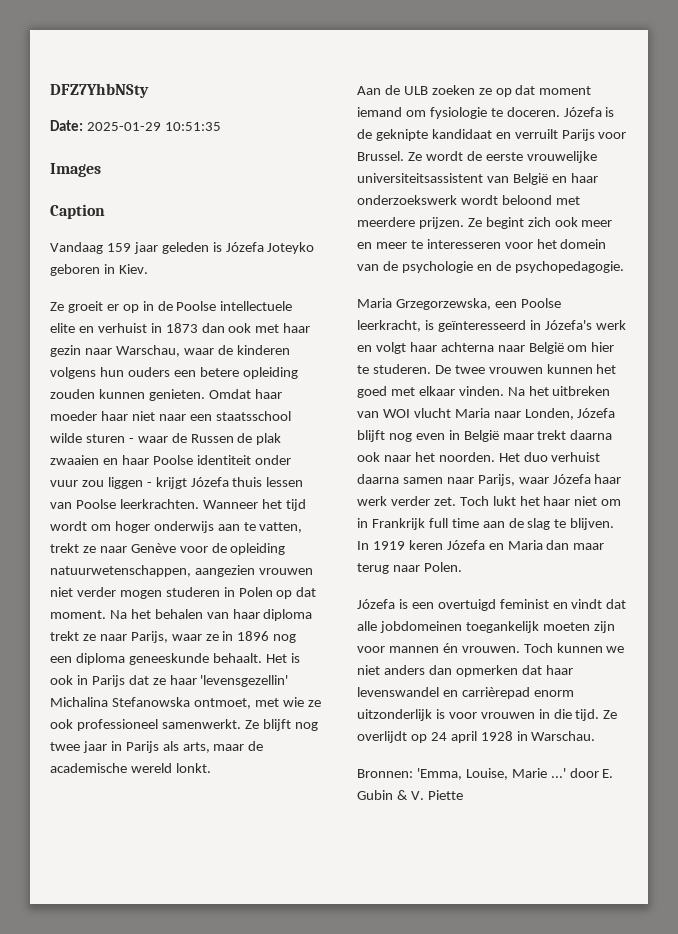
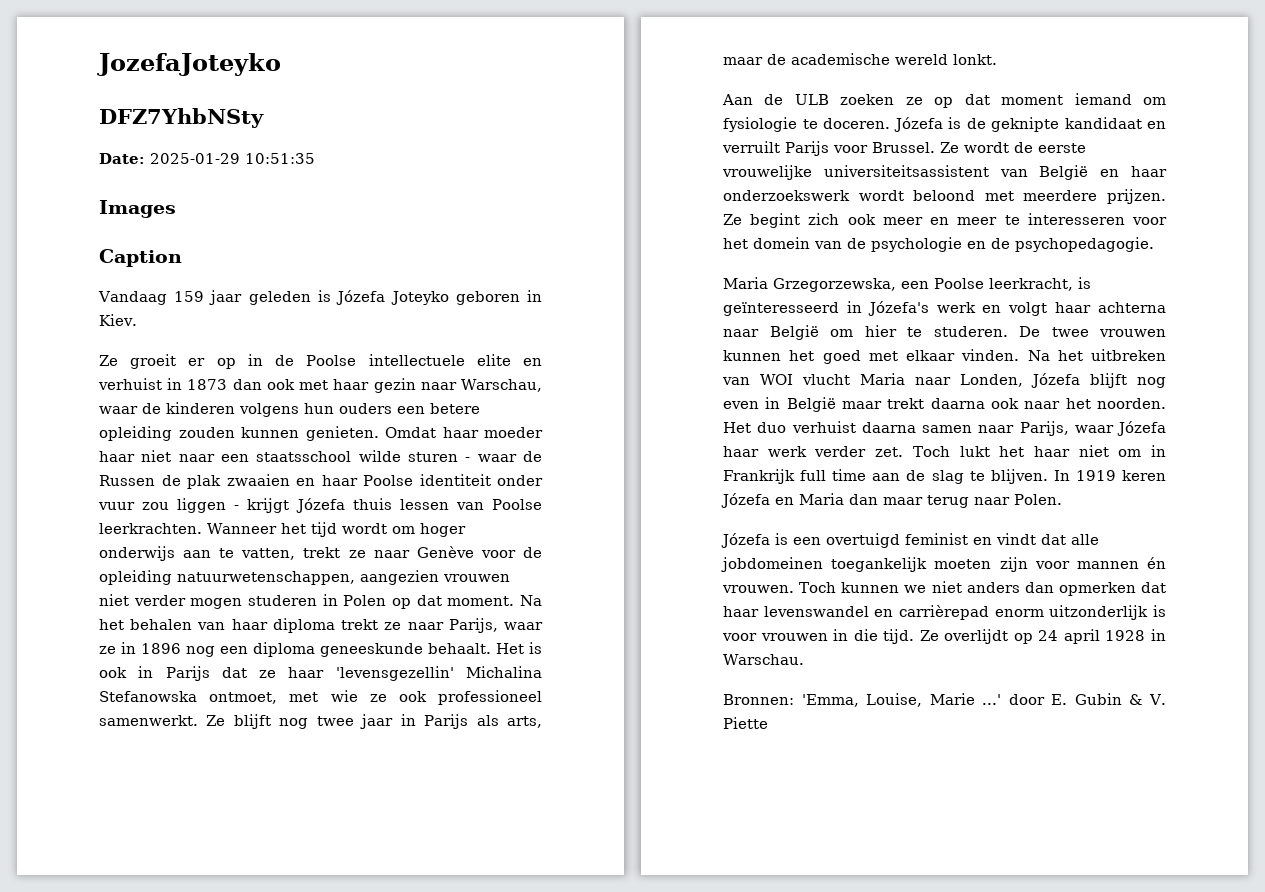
(50, 90) none -> [97,53,281,76] JozefaJoteyko //

